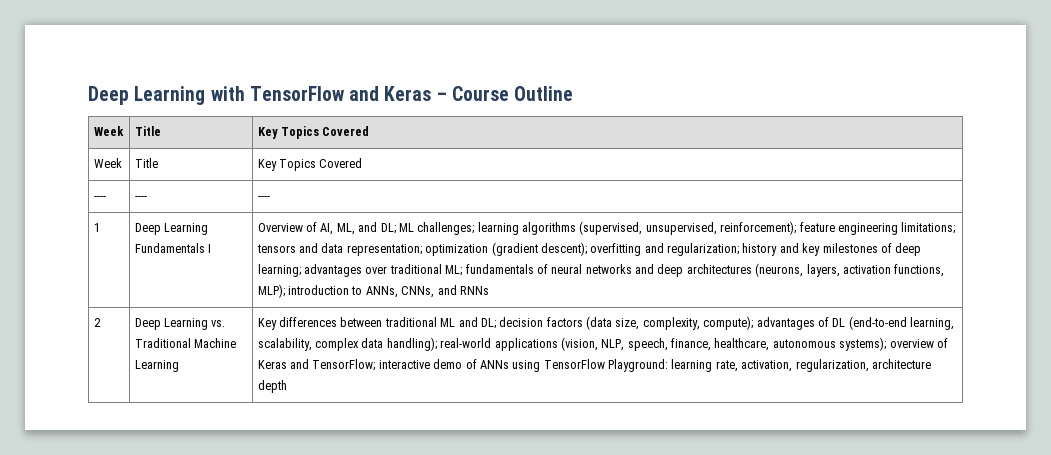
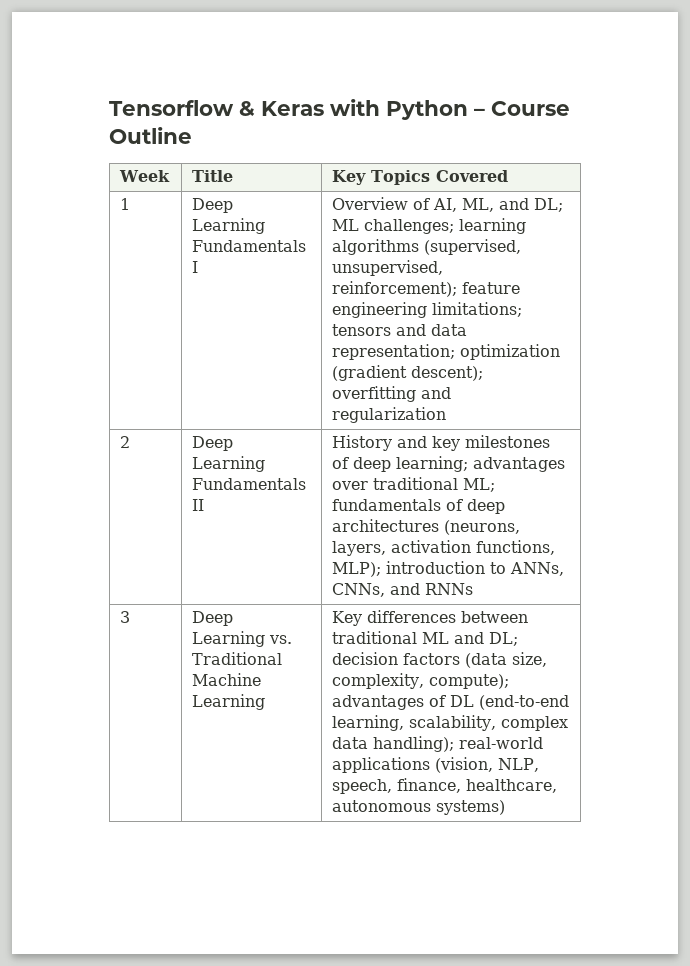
[88,86,432,105] Deep Learning with TensorFlow and Keras -> [109,99,468,120] Tensorflow & Keras with Python
[93,158,122,168] [134,158,158,168] [257,158,363,171] [93,196,106,200] [134,196,147,200] [257,196,270,200] // Week | Title | Key Topics Covered // ---- | ---- | ---- -> (509, 176) none
[667,243,778,256] regularization; history -> [332,407,447,423] [120,436,131,448] [192,436,234,451] [192,456,266,472] [192,478,307,490] [192,499,205,511] [332,435,393,451] regularization // 2 | Deep Learning Fundamentals II | History
[551,264,655,274] neural networks and -> (464, 505) none
[93,318,101,327] 2 -> [120,611,131,623] 3
[839,337,948,351] [257,359,931,372] [257,380,287,393] systems); overview of Keras and TensorFlow; interactive demo of ANNs using TensorFlow Playground: learning rate, activation, regularization, architecture depth -> [436,800,506,815] systems)

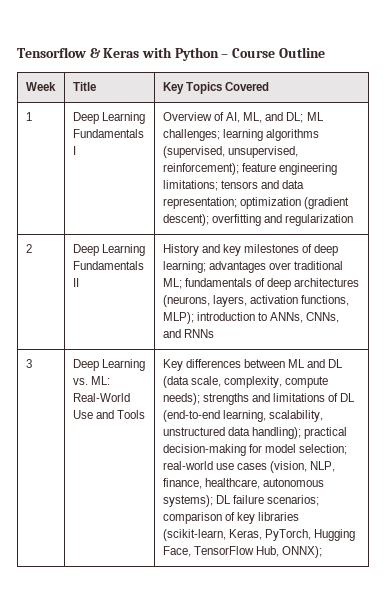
[192,652,283,665] [192,673,262,686] [192,694,266,710] Traditional Machine Learning -> [90,376,110,385] [72,393,130,402] [72,410,146,419] ML: Real-World Use and Tools
[332,631,418,644] traditional -> (286, 363) none
[489,632,519,646] [332,652,548,668] [332,673,510,689] [332,695,425,710] DL; decision factors (data size, complexity, compute); advantages -> [328,359,344,368] [162,376,329,388] [162,393,326,405] DL (data scale, complexity, compute needs); strengths and limitations
[501,716,569,731] complex -> [162,427,225,436] unstructured
[459,737,544,749] [332,757,431,773] real-world applications -> [304,427,348,439] [162,444,348,456] [162,461,268,470] practical decision-making for model selection; real-world use cases
[332,779,393,794] speech, -> (336, 466) none
[436,800,506,815] systems) -> [162,495,320,507] [162,512,300,524] [162,529,356,541] [162,546,323,558] systems); DL failure scenarios; comparison of key libraries (scikit-learn, Keras, PyTorch, Hugging Face, TensorFlow Hub, ONNX);

